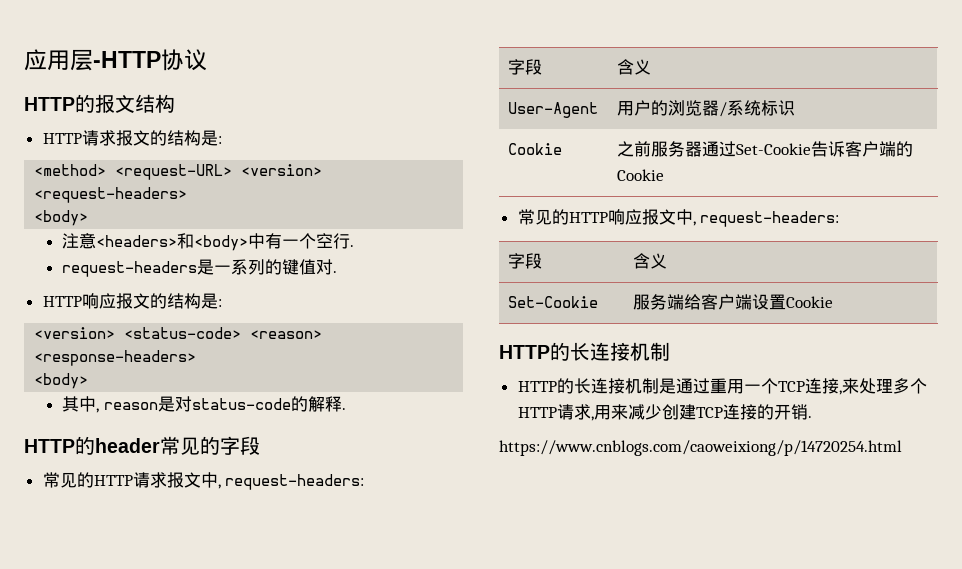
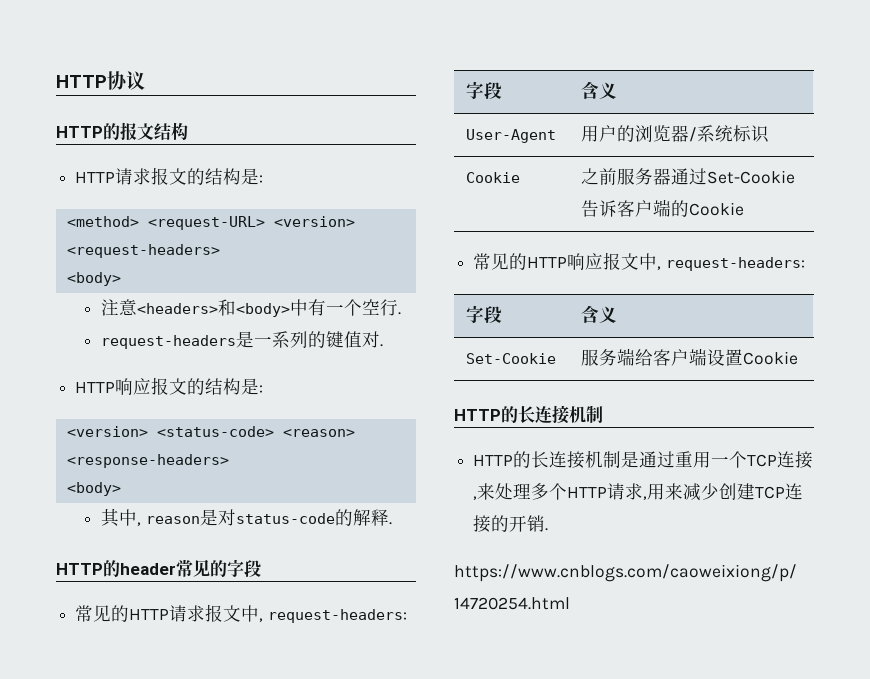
[24,49,161,71] 应用层-HTTP -> [56,75,107,88] HTTP

